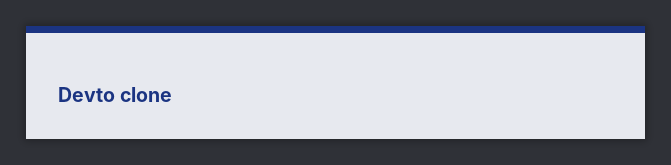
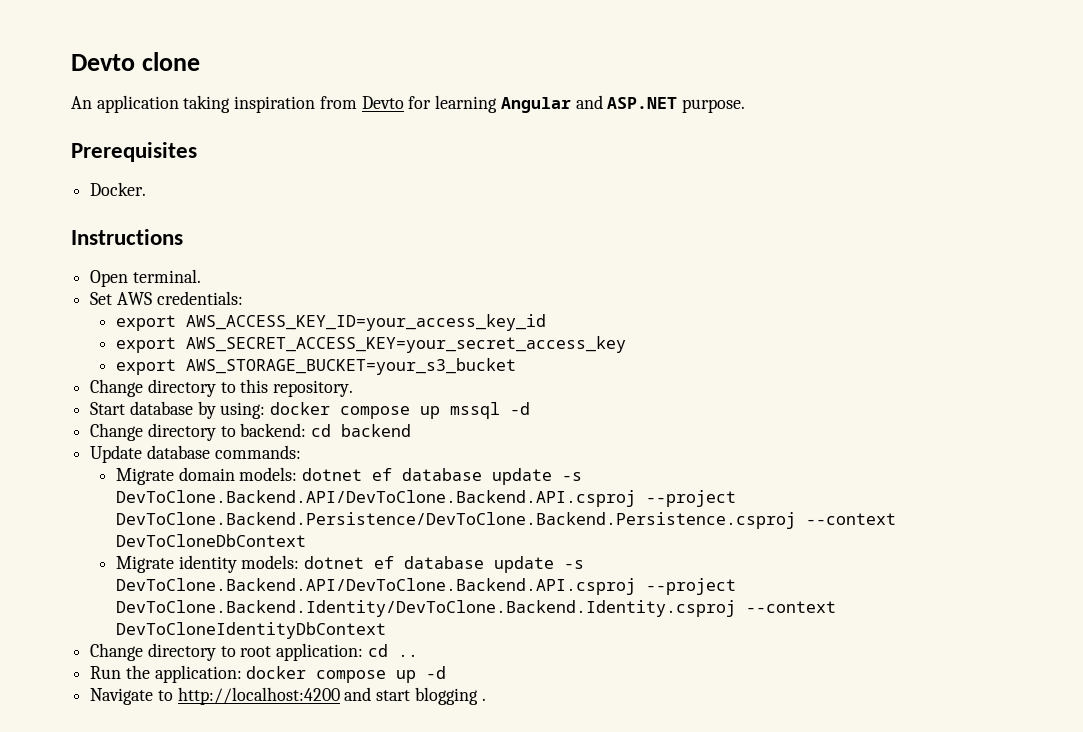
(173, 94) none -> [71,95,745,113] [71,142,197,162] [90,182,147,196] [71,229,183,245] [90,269,201,287] [90,291,243,305] [115,314,546,331] [115,336,626,353] [115,358,516,375] [90,379,354,397] [90,401,531,419] [90,423,412,441] [90,445,301,463] [115,467,583,485] [115,490,736,507] [115,512,896,529] [115,534,306,547] [115,555,585,573] [115,578,736,595] [115,600,836,617] [115,622,386,639] [90,643,418,661] [90,665,447,683] [90,687,486,705] // An application taking inspiration from Devto for learning Angular and ASP.NET purpose. // Prerequisites // Docker. // Instructions // Open terminal. // Set AWS credentials: // export AWS_ACCESS_KEY_ID=your_access_key_id // export AWS_SECRET_ACCESS_KEY=your_secret_access_key // export AWS_STORAGE_BUCKET=your_s3_bucket // Change directory to this repository. // Start database by using: docker compose up mssql -d // Change directory to backend: cd backend // Update database commands: // Migrate domain models: dotnet ef database update -s DevToClone.Backend.API/DevToClone.Backend.API.csproj --project DevToClone.Backend.Persistence/DevToClone.Backend.Persistence.csproj --context DevToCloneDbContext // Migrate identity models: dotnet ef database update -s DevToClone.Backend.API/DevToClone.Backend.API.csproj --project DevToClone.Backend.Identity/DevToClone.Backend.Identity.csproj --context DevToCloneIdentityDbContext // Change directory to root application: cd .. // Run the application: docker compose up -d // Navigate to http://localhost:4200 and start blogging .

